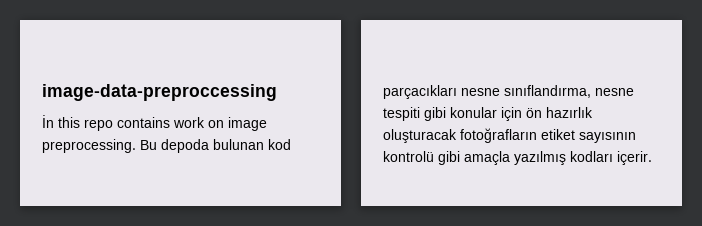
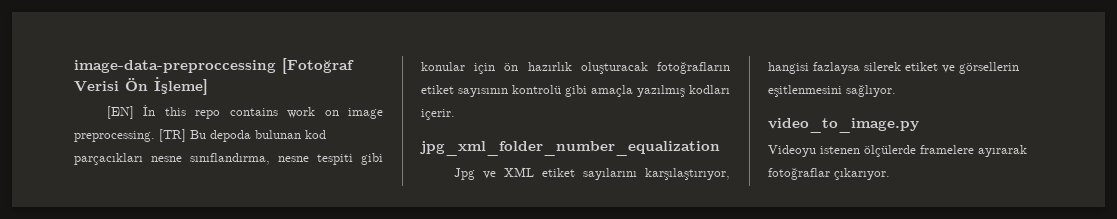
(277, 92) // -> [282,58,354,74] [74,77,208,95] [106,106,134,119] [Fotoğraf Verisi Ön İşleme] // [EN]
(136, 146) none -> [159,129,186,142] [TR]
(652, 158) none -> [420,141,720,156] [453,167,730,180] [768,62,1019,74] [768,85,896,97] [768,118,919,133] [768,145,1027,157] [768,168,890,180] // jpg_xml_folder_number_equalization // Jpg ve XML etiket sayılarını karşılaştırıyor, hangisi fazlaysa silerek etiket ve görsellerin eşitlenmesini sağlıyor. // video_to_image.py // Videoyu istenen ölçülerde framelere ayırarak fotoğraflar çıkarıyor.

